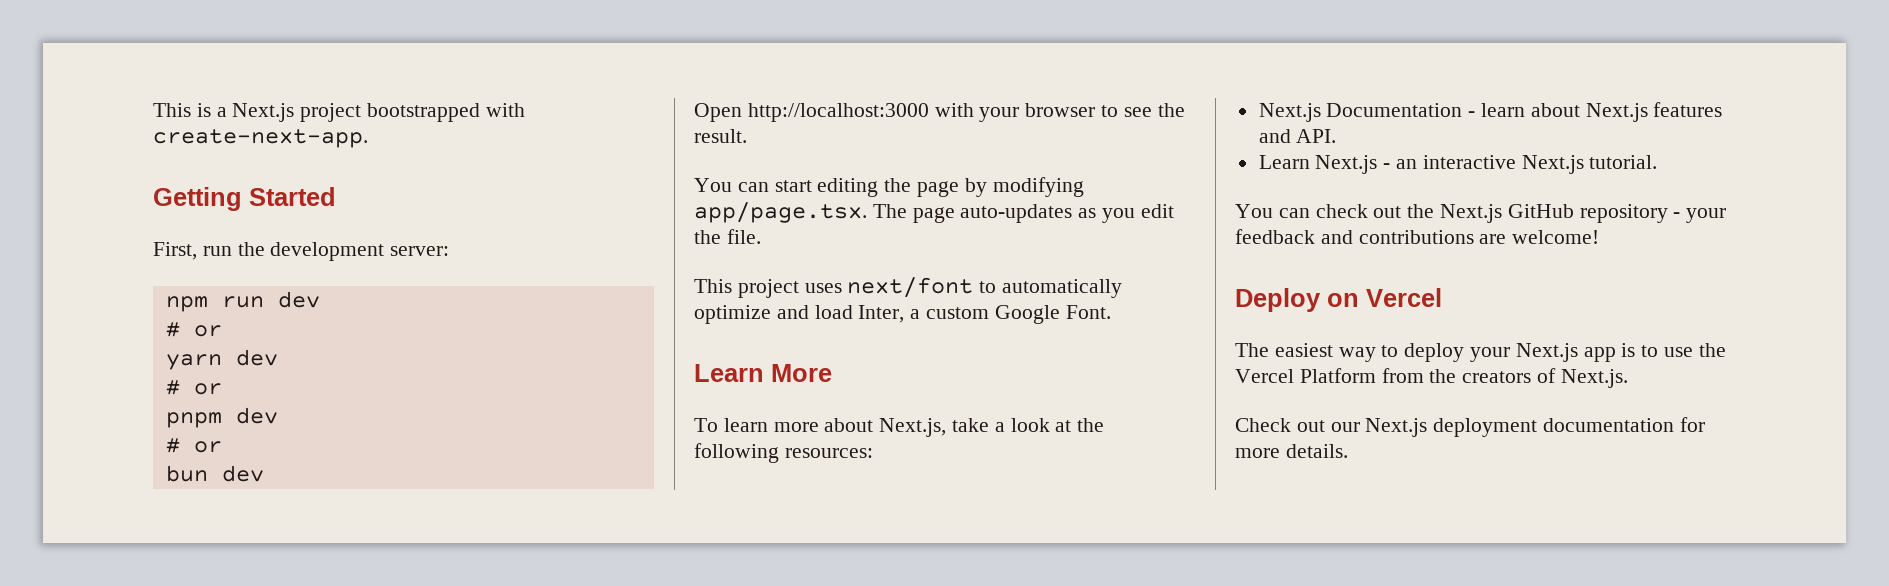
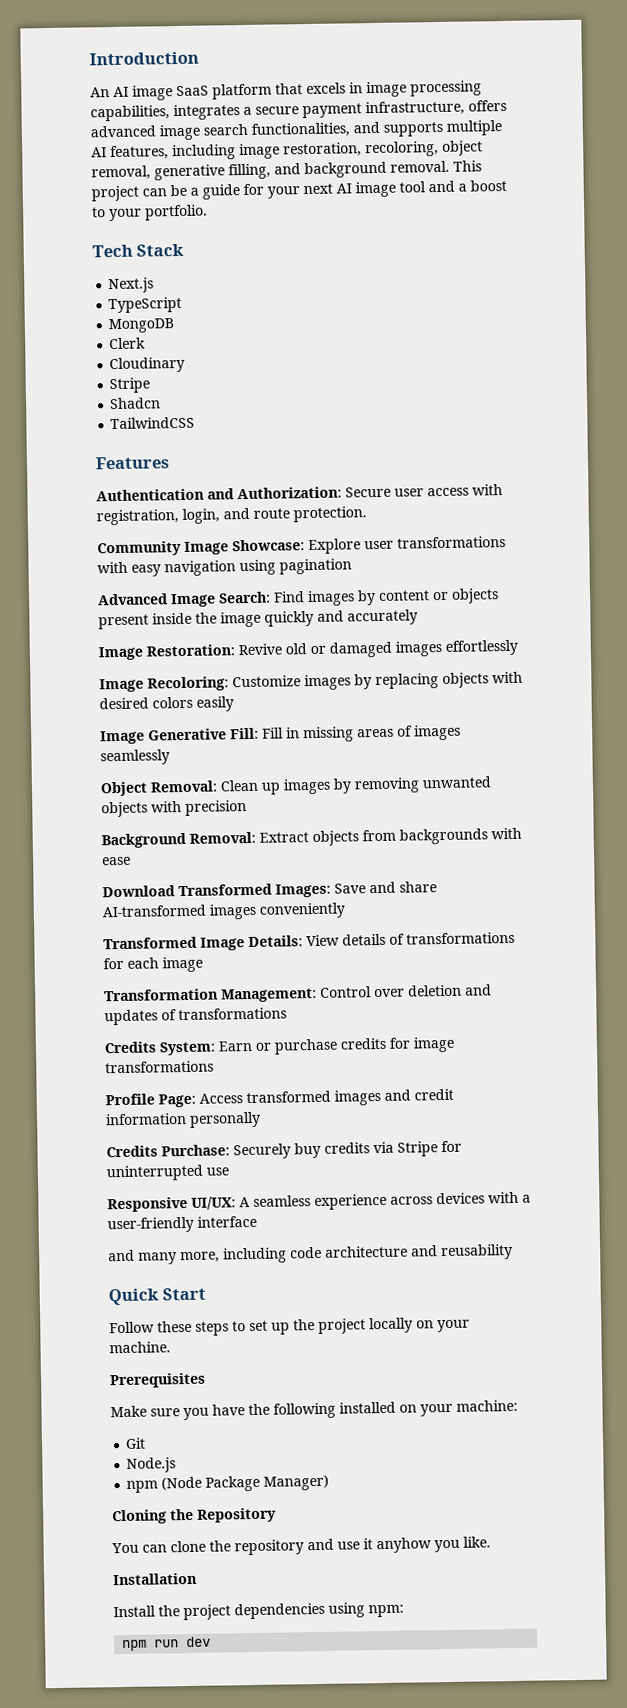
[153,103,525,122] [153,129,368,148] [153,187,336,211] [153,242,450,261] [165,291,320,312] [165,322,222,337] [165,349,278,370] [165,380,222,395] [165,407,278,428] [165,438,222,453] [165,465,264,482] [694,103,1185,122] [694,129,747,143] [694,177,1084,197] [694,202,1174,223] [694,229,761,244] [694,277,1123,298] [694,305,1111,324] [694,364,832,382] [694,418,1105,437] [694,443,873,463] [1258,102,1723,122] [1258,129,1337,143] [1258,155,1658,174] [1235,204,1727,223] [1235,229,1600,244] [1235,288,1442,312] [1235,343,1726,362] [1235,368,1628,388] [1235,417,1705,437] [1235,444,1348,458] This is a Next.js project bootstrapped with create-next-app. // Getting Started // First, run the development server: // npm run dev // # or // yarn dev // # or // pnpm dev // # or // bun dev // Open http://localhost:3000 with your browser to see the result. // You can start editing the page by modifying app/page.tsx. The page auto-updates as you edit the file. // This project uses next/font to automatically optimize and load Inter, a custom Google Font. // Learn More // To learn more about Next.js, take a look at the following resources: // Next.js Documentation - learn about Next.js features and API. // Learn Next.js - an interactive Next.js tutorial. // You can check out the Next.js GitHub repository - your feedback and contributions are welcome! // Deploy on Vercel // The easiest way to deploy your Next.js app is to use the Vercel Platform from the creators of Next.js. // Check out our Next.js deployment documentation for more details. -> [89,51,199,66] [90,80,482,101] [90,99,507,122] [90,120,502,141] [91,140,483,161] [91,160,482,181] [91,179,507,202] [92,204,208,222] [92,243,185,258] [108,277,155,294] [108,296,183,314] [108,318,175,334] [109,337,147,350] [109,356,186,374] [109,377,151,394] [109,397,162,410] [110,416,196,430] [95,456,170,470] [96,484,503,502] [96,506,367,526] [97,536,506,557] [97,558,352,577] [97,588,499,608] [98,609,418,630] [98,639,518,661] [99,671,523,693] [99,696,234,712] [100,724,461,745] [100,749,170,766] [100,776,491,797] [101,800,247,818] [101,827,522,849] [102,856,131,866] [102,881,437,898] [102,902,345,920] [103,931,515,951] [103,956,203,973] [104,984,492,1003] [104,1007,287,1026] [104,1036,455,1056] [105,1060,214,1074] [105,1088,454,1108] [105,1111,261,1128] [106,1140,462,1160] [106,1164,229,1182] [107,1191,531,1213] [107,1215,257,1234] [108,1243,513,1265] [108,1287,207,1306] [109,1317,470,1336] [109,1341,171,1354] [109,1372,206,1389] [110,1399,518,1421] [125,1437,147,1449] [126,1457,177,1473] [126,1474,330,1493] [112,1507,277,1525] [111,1536,491,1556] [113,1572,197,1586] [113,1602,404,1621] [122,1636,212,1652] Introduction // An AI image SaaS platform that excels in image processing capabilities, integrates a secure payment infrastructure, offers advanced image search functionalities, and supports multiple AI features, including image restoration, recoloring, object removal, generative filling, and background removal. This project can be a guide for your next AI image tool and a boost to your portfolio. // Tech Stack // Next.js // TypeScript // MongoDB // Clerk // Cloudinary // Stripe // Shadcn // TailwindCSS // Features // Authentication and Authorization: Secure user access with registration, login, and route protection. // Community Image Showcase: Explore user transformations with easy navigation using pagination // Advanced Image Search: Find images by content or objects present inside the image quickly and accurately // Image Restoration: Revive old or damaged images effortlessly // Image Recoloring: Customize images by replacing objects with desired colors easily // Image Generative Fill: Fill in missing areas of images seamlessly // Object Removal: Clean up images by removing unwanted objects with precision // Background Removal: Extract objects from backgrounds with ease // Download Transformed Images: Save and share AI-transformed images conveniently // Transformed Image Details: View details of transformations for each image // Transformation Management: Control over deletion and updates of transformations // Credits System: Earn or purchase credits for image transformations // Profile Page: Access transformed images and credit information personally // Credits Purchase: Securely buy credits via Stripe for uninterrupted use // Responsive UI/UX: A seamless experience across devices with a user-friendly interface // and many more, including code architecture and reusability // Quick Start // Follow these steps to set up the project locally on your machine. // Prerequisites // Make sure you have the following installed on your machine: // Git // Node.js // npm (Node Package Manager) // Cloning the Repository // You can clone the repository and use it anyhow you like. // Installation // Install the project dependencies using npm: // npm run dev

